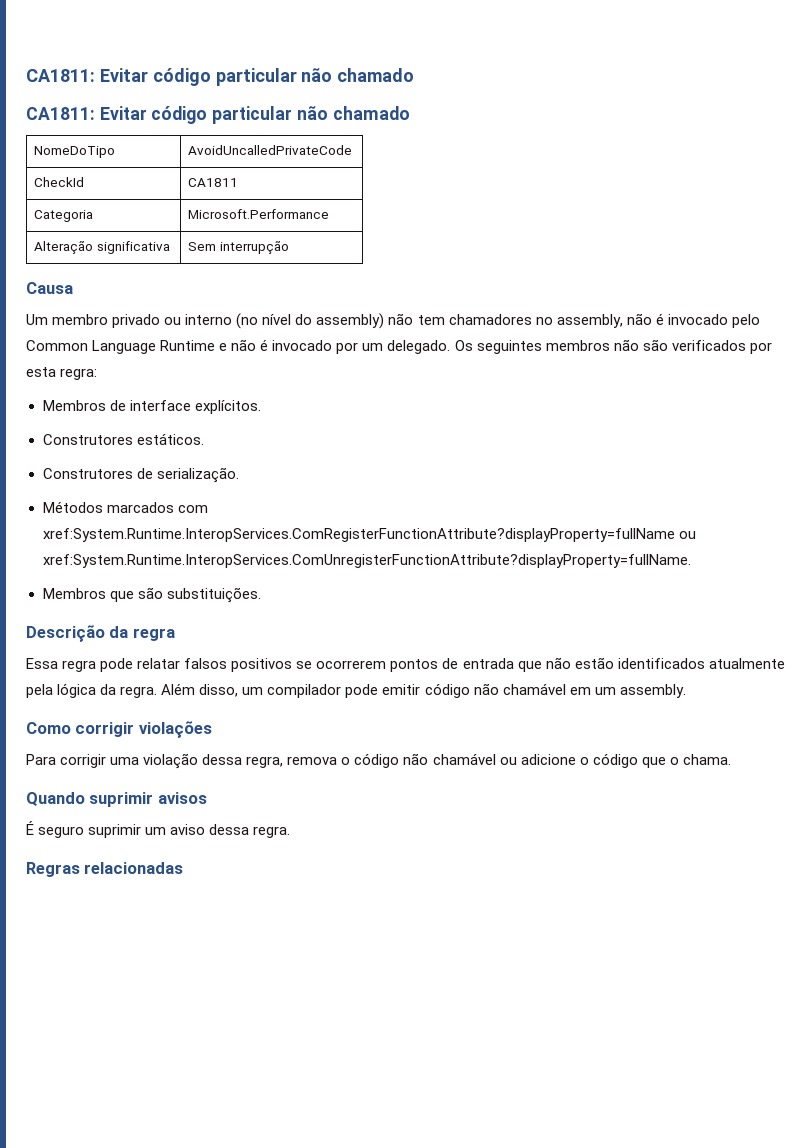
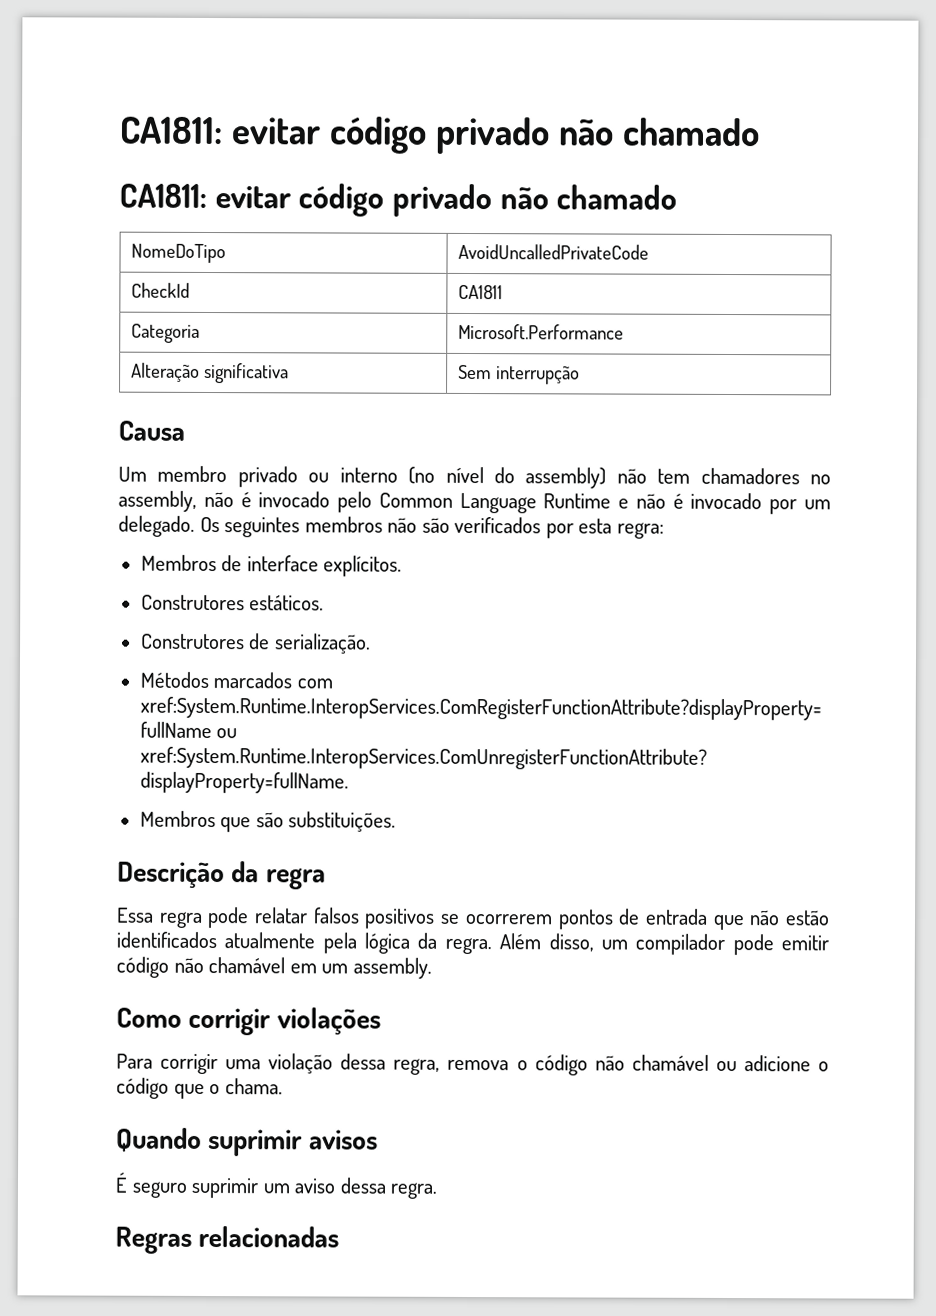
[26,68,297,86] CA1811: Evitar código particular -> [119,116,550,155] CA1811: evitar código privado
[99,106,293,124] Evitar código particular -> [214,183,492,218] evitar código privado

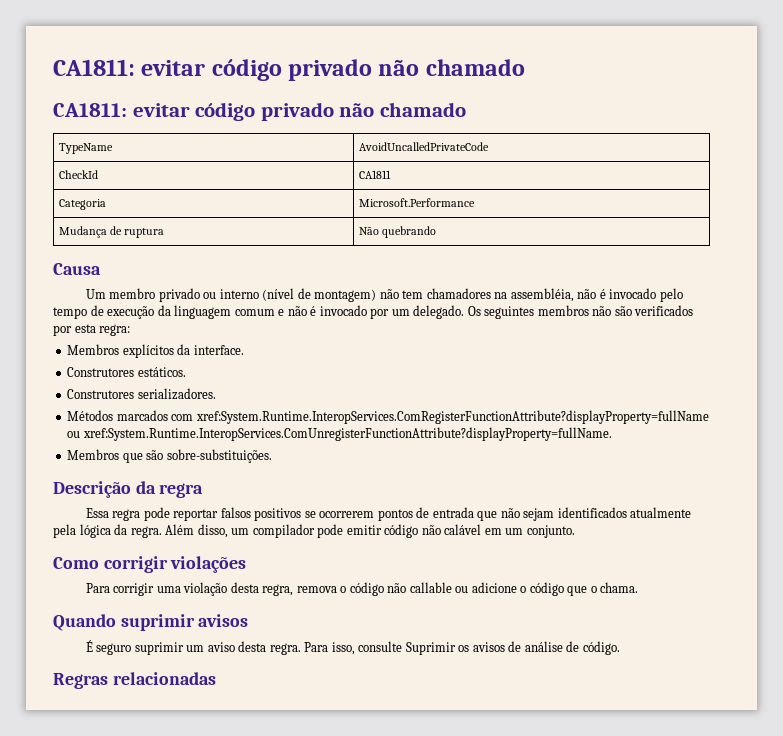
[131,243,227,264] NomeDoTipo -> [59,143,114,154] TypeName
[131,362,290,384] [458,364,581,385] Alteração significativa | Sem interrupção -> [59,226,165,238] [359,226,437,238] Mudança de ruptura | Não quebrando
[408,466,607,489] (no nível do assembly) -> [262,288,377,302] (nível de montagem)
[810,474,831,485] [118,490,197,512] no assembly, -> [494,288,574,302] na assembléia,
[378,492,612,514] Common Language Runtime -> [53,305,275,319] tempo de execução da linguagem comum
[221,555,403,577] de interface explícitos. -> [122,344,244,358] explícitos da interface.
[249,633,371,655] de serialização. -> [137,388,216,400] serializadores.
[288,811,397,833] substituições. -> [166,449,272,463] sobre-substituições.
[254,907,309,924] relatar -> [173,509,219,521] reportar
[785,910,831,926] estão -> [523,508,555,521] sejam
[208,957,286,974] chamável -> [444,524,482,535] calável
[352,957,432,979] assembly. -> [526,525,575,538] conjunto.
[340,1053,387,1070] dessa -> [230,582,259,593] desta
[631,1054,709,1071] chamável -> [409,582,452,593] callable
[339,1177,438,1199] dessa regra. -> [238,641,620,655] desta regra. Para isso, consulte Suprimir os avisos de análise de código.

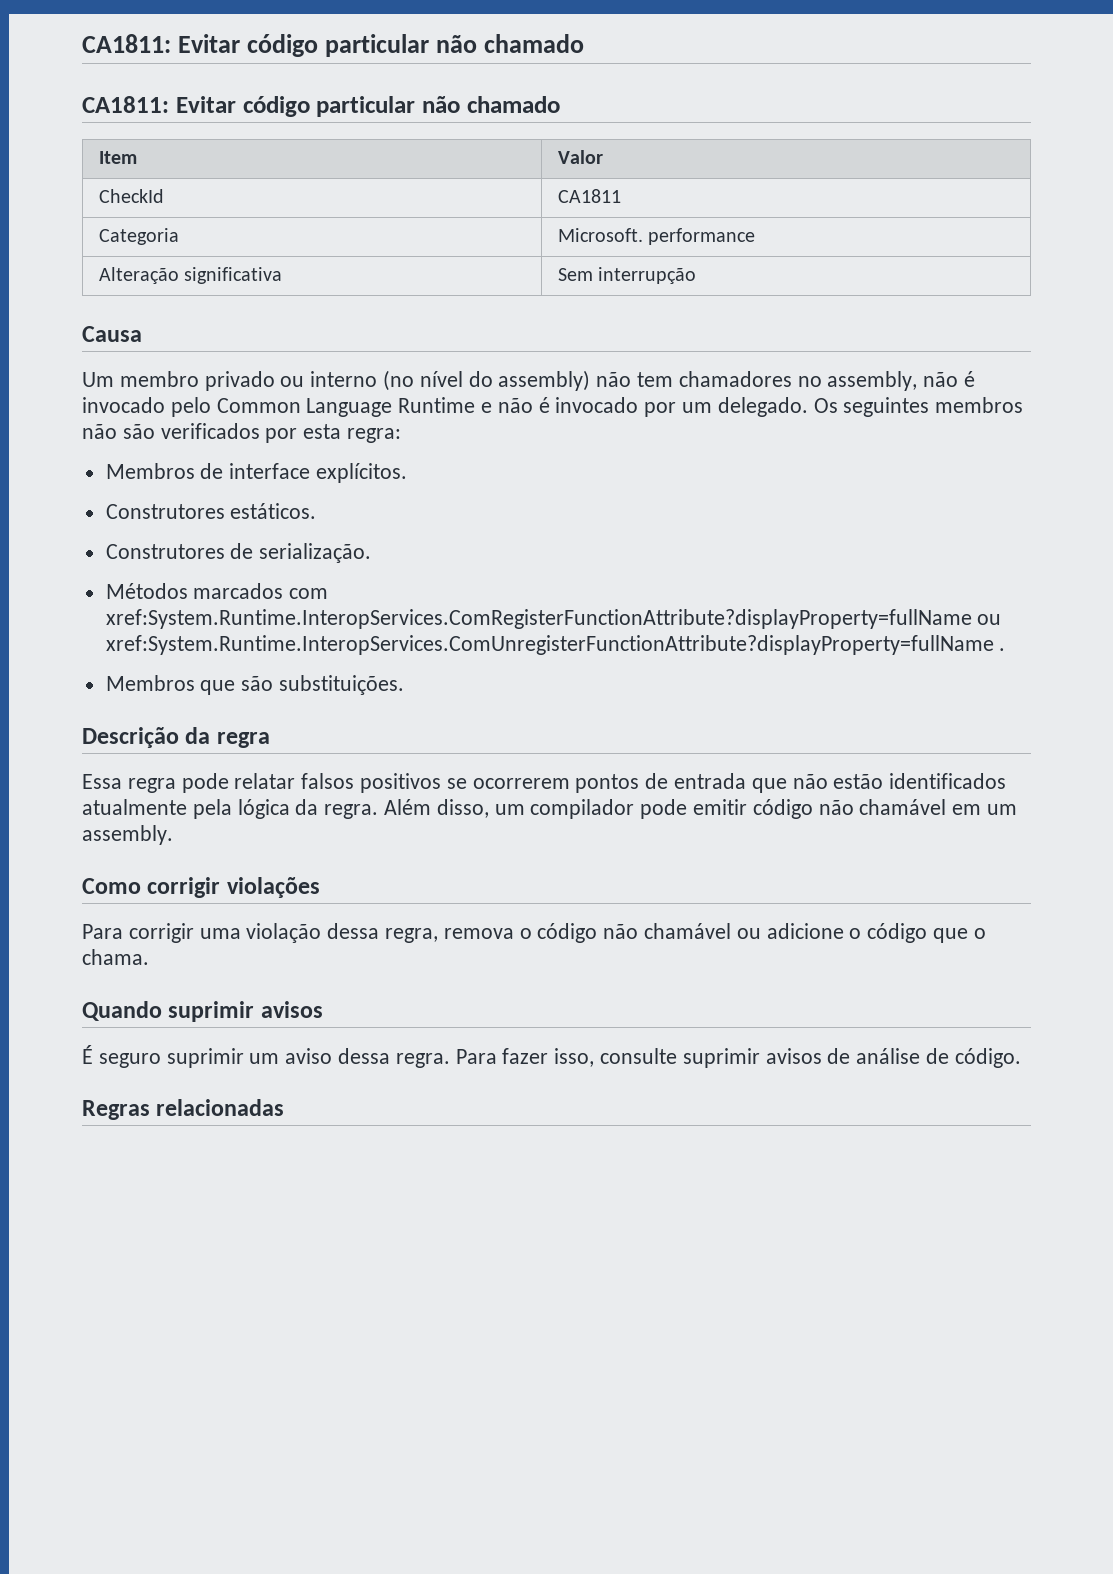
[53,59,373,81] CA1811: evitar código privado -> [82,34,430,57] CA1811: Evitar código particular
[132,102,466,121] [59,143,114,154] [359,142,490,151] evitar código privado não chamado // TypeName | AvoidUncalledPrivateCode -> [175,96,560,117] [98,151,137,164] [557,150,603,164] Evitar código particular não chamado // Item | Valor
[359,198,476,207] [59,226,165,238] [359,226,437,238] Microsoft.Performance // Mudança de ruptura | Não quebrando -> [557,228,755,245] [98,267,282,284] [557,267,696,284] Microsoft. performance // Alteração significativa | Sem interrupção
[262,288,377,302] (nível de montagem) -> [383,370,591,391] (no nível do assembly)
[494,288,574,302] na assembléia, -> [797,371,918,391] no assembly,
[53,305,275,319] tempo de execução da linguagem comum -> [216,397,476,417] Common Language Runtime
[122,344,244,358] explícitos da interface. -> [200,463,408,483] de interface explícitos.
[137,388,216,400] serializadores. -> [230,543,372,563] de serialização.
[82,427,612,441] xref:System.Runtime.InteropServices.ComUnregisterFunctionAttribute?displayProperty=fullName. -> [105,635,1006,655] xref:System.Runtime.InteropServices.ComUnregisterFunctionAttribute?displayProperty=fullName .
[166,449,272,463] sobre-substituições. -> [279,675,405,695] substituições.
[173,509,219,521] reportar -> [234,773,296,789] relatar
[523,508,555,521] sejam -> [833,774,884,789] estão
[444,524,482,535] calável -> [859,799,947,815] chamável
[526,525,575,538] conjunto. -> [82,825,173,845] assembly.
[230,582,259,593] desta -> [327,923,380,939] dessa
[409,582,452,593] callable -> [644,923,732,939] chamável
[238,641,267,652] desta -> [338,1048,391,1064] dessa
(329, 647) none -> [502,1048,549,1064] fazer
[405,642,470,655] Suprimir os -> [682,1048,760,1068] suprimir

